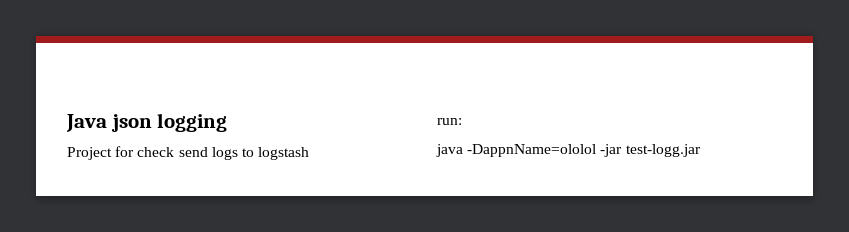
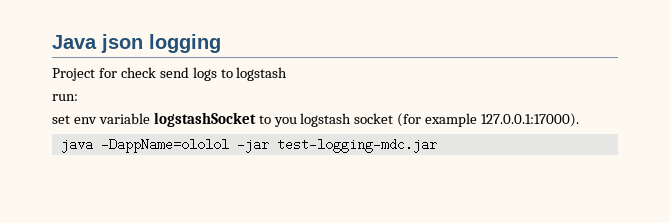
[436,144,701,157] java -DappnName=ololol -jar test-logg.jar -> [52,112,580,127] [60,138,437,153] set env variable logstashSocket to you logstash socket (for example 127.0.0.1:17000). // java -DappName=ololol -jar test-logging-mdc.jar

